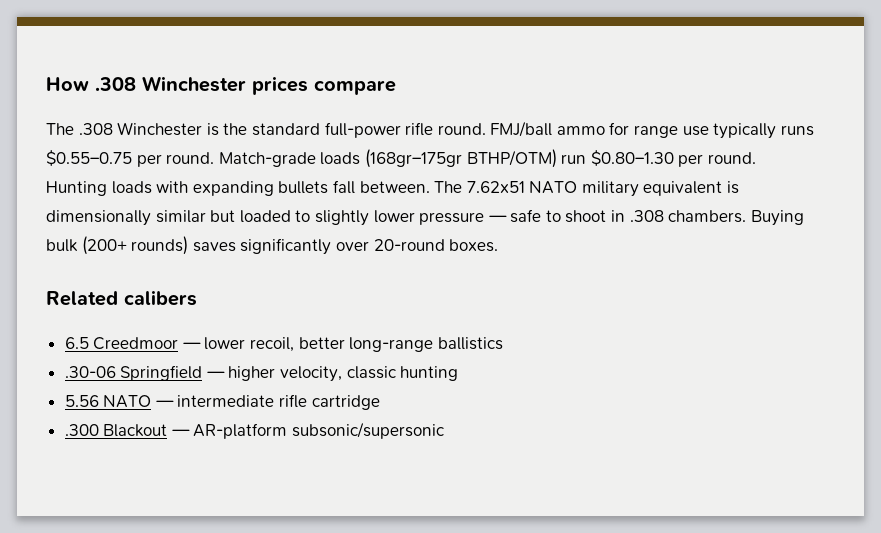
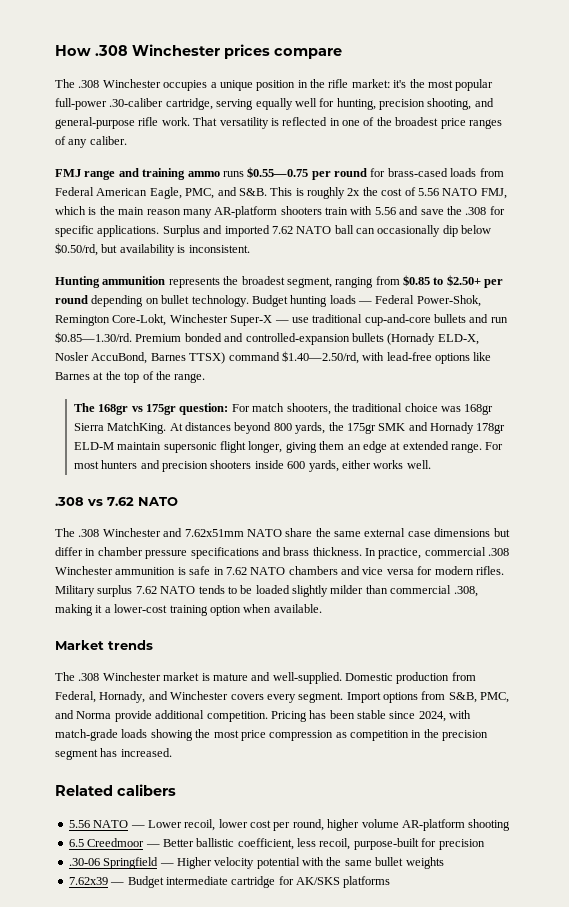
[206,121,814,139] [46,149,756,168] [46,180,740,197] [46,209,804,226] [46,236,499,255] [46,290,197,306] [64,337,503,352] [64,365,459,382] [64,394,380,410] [64,422,445,439] is the standard full-power rifle round. FMJ/ball ammo for range use typically runs $0.55–0.75 per round. Match-grade loads (168gr–175gr BTHP/OTM) run $0.80–1.30 per round. Hunting loads with expanding bullets fall between. The 7.62x51 NATO military equivalent is dimensionally similar but loaded to slightly lower pressure — safe to shoot in .308 chambers. Buying bulk (200+ rounds) saves significantly over 20-round boxes. // Related calibers // 6.5 Creedmoor — lower recoil, better long-range ballistics // .30-06 Springfield — higher velocity, classic hunting // 5.56 NATO — intermediate rifle cartridge // .300 Blackout — AR-platform subsonic/supersonic -> [163,79,494,91] [55,98,494,110] [55,117,502,129] [55,136,127,148] [55,167,504,180] [55,187,507,199] [55,206,505,218] [55,225,492,237] [55,243,250,256] [55,275,504,288] [55,295,481,307] [55,314,508,326] [55,332,479,345] [55,351,492,364] [55,371,206,383] [73,403,494,415] [73,422,506,434] [73,441,504,453] [73,460,431,472] [55,497,178,506] [55,528,510,537] [55,547,510,559] [55,566,504,575] [55,585,478,597] [55,604,322,616] [55,640,153,650] [55,672,476,684] [55,691,510,703] [55,710,472,722] [55,729,489,741] [55,748,172,760] [55,784,176,796] [68,819,511,831] [68,838,485,850] [68,857,444,869] [68,876,391,888] occupies a unique position in the rifle market: it's the most popular full-power .30-caliber cartridge, serving equally well for hunting, precision shooting, and general-purpose rifle work. That versatility is reflected in one of the broadest price ranges of any caliber. // FMJ range and training ammo runs $0.55—0.75 per round for brass-cased loads from Federal American Eagle, PMC, and S&B. This is roughly 2x the cost of 5.56 NATO FMJ, which is the main reason many AR-platform shooters train with 5.56 and save the .308 for specific applications. Surplus and imported 7.62 NATO ball can occasionally dip below $0.50/rd, but availability is inconsistent. // Hunting ammunition represents the broadest segment, ranging from $0.85 to $2.50+ per round depending on bullet technology. Budget hunting loads — Federal Power-Shok, Remington Core-Lokt, Winchester Super-X — use traditional cup-and-core bullets and run $0.85—1.30/rd. Premium bonded and controlled-expansion bullets (Hornady ELD-X, Nosler AccuBond, Barnes TTSX) command $1.40—2.50/rd, with lead-free options like Barnes at the top of the range. // The 168gr vs 175gr question: For match shooters, the traditional choice was 168gr Sierra MatchKing. At distances beyond 800 yards, the 175gr SMK and Hornady 178gr ELD-M maintain supersonic flight longer, giving them an edge at extended range. For most hunters and precision shooters inside 600 yards, either works well. // .308 vs 7.62 NATO // The .308 Winchester and 7.62x51mm NATO share the same external case dimensions but differ in chamber pressure specifications and brass thickness. In practice, commercial .308 Winchester ammunition is safe in 7.62 NATO chambers and vice versa for modern rifles. Military surplus 7.62 NATO tends to be loaded slightly milder than commercial .308, making it a lower-cost training option when available. // Market trends // The .308 Winchester market is mature and well-supplied. Domestic production from Federal, Hornady, and Winchester covers every segment. Import options from S&B, PMC, and Norma provide additional competition. Pricing has been stable since 2024, with match-grade loads showing the most price compression as competition in the precision segment has increased. // Related calibers // 5.56 NATO — Lower recoil, lower cost per round, higher volume AR-platform shooting // 6.5 Creedmoor — Better ballistic coefficient, less recoil, purpose-built for precision // .30-06 Springfield — Higher velocity potential with the same bullet weights // 7.62x39 — Budget intermediate cartridge for AK/SKS platforms

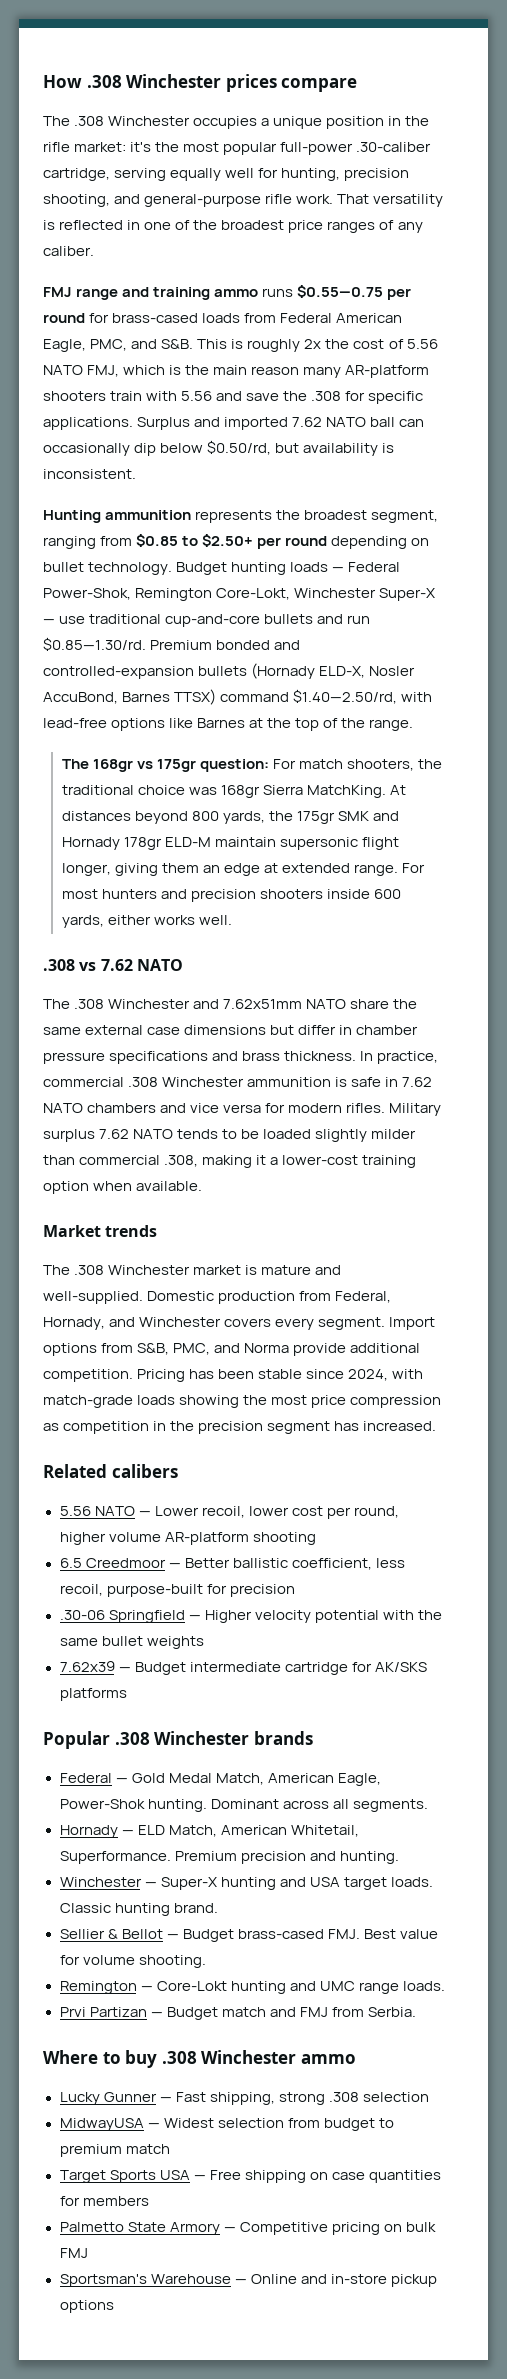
(391, 882) none -> [43,1731,313,1749] [59,1773,381,1786] [59,1799,428,1812] [59,1825,359,1838] [59,1851,399,1864] [59,1877,433,1890] [59,1903,218,1916] [59,1929,438,1942] [59,1955,206,1968] [59,1981,445,1994] [59,2007,416,2020] [43,2050,356,2068] [59,2092,429,2105] [59,2118,394,2131] [59,2144,170,2157] [59,2170,441,2183] [59,2196,149,2206] [59,2222,436,2235] [59,2248,88,2258] [59,2274,437,2287] [59,2300,114,2313] // Popular .308 Winchester brands // Federal — Gold Medal Match, American Eagle, Power-Shok hunting. Dominant across all segments. // Hornady — ELD Match, American Whitetail, Superformance. Premium precision and hunting. // Winchester — Super-X hunting and USA target loads. Classic hunting brand. // Sellier & Bellot — Budget brass-cased FMJ. Best value for volume shooting. // Remington — Core-Lokt hunting and UMC range loads. // Prvi Partizan — Budget match and FMJ from Serbia. // Where to buy .308 Winchester ammo // Lucky Gunner — Fast shipping, strong .308 selection // MidwayUSA — Widest selection from budget to premium match // Target Sports USA — Free shipping on case quantities for members // Palmetto State Armory — Competitive pricing on bulk FMJ // Sportsman's Warehouse — Online and in-store pickup options

